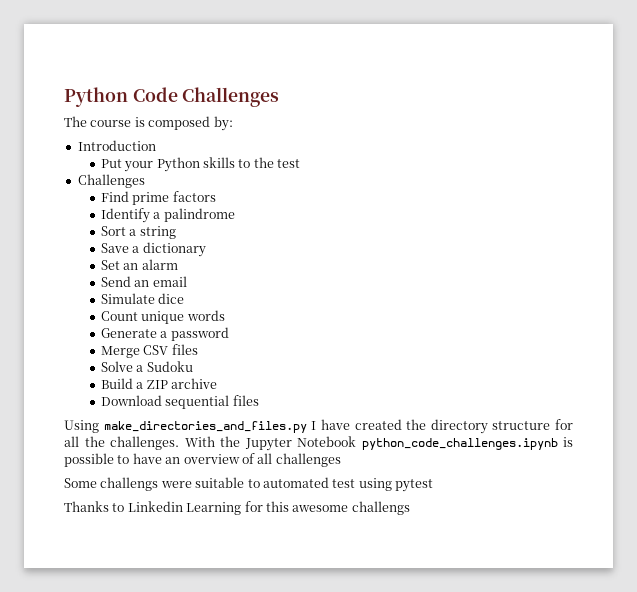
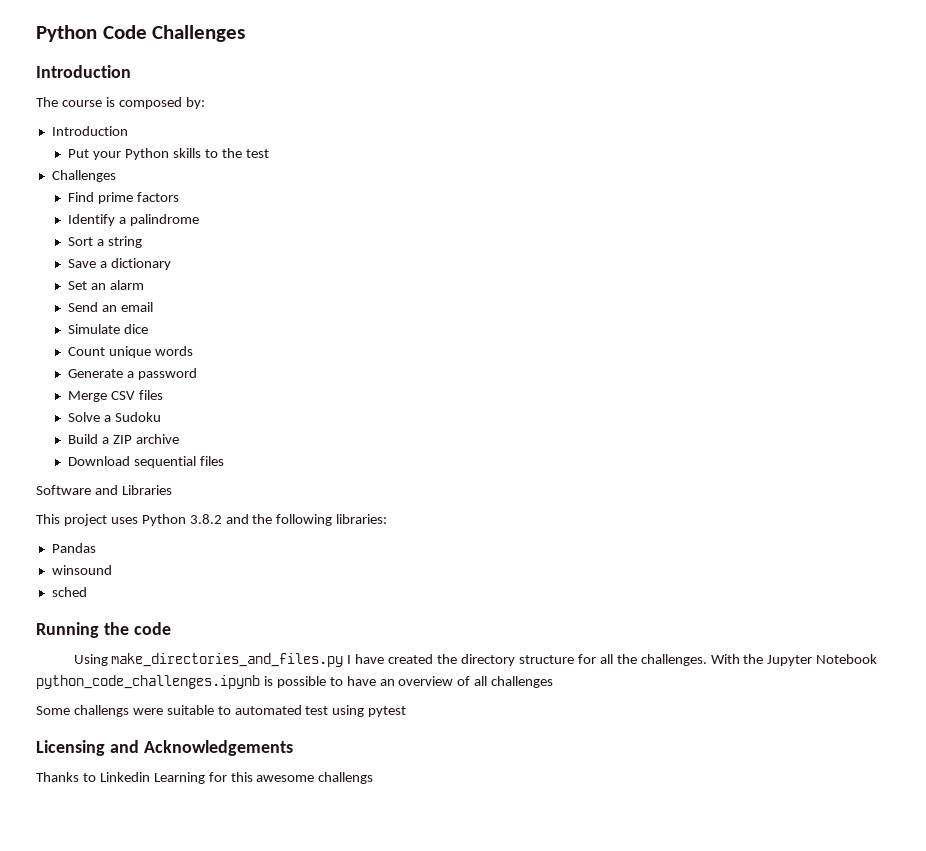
(280, 97) none -> [36,65,131,78] // Introduction
(259, 400) none -> [36,485,172,495] [36,514,388,526] [51,543,96,553] [51,565,112,575] [51,587,87,597] [36,622,171,638] // Software and Libraries // This project uses Python 3.8.2 and the following libraries: // Pandas // winsound // sched // Running the code
(433, 485) none -> [36,740,293,756] // Licensing and Acknowledgements

